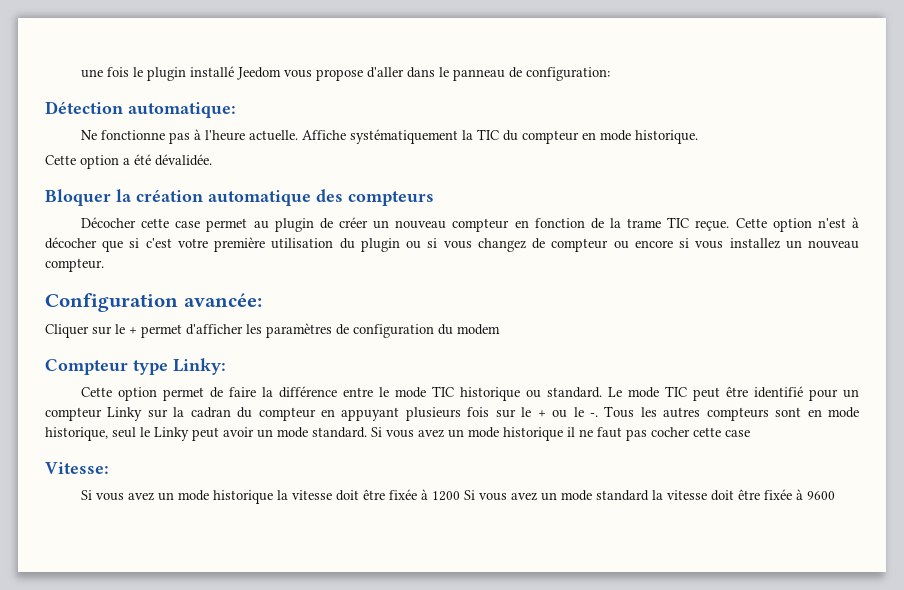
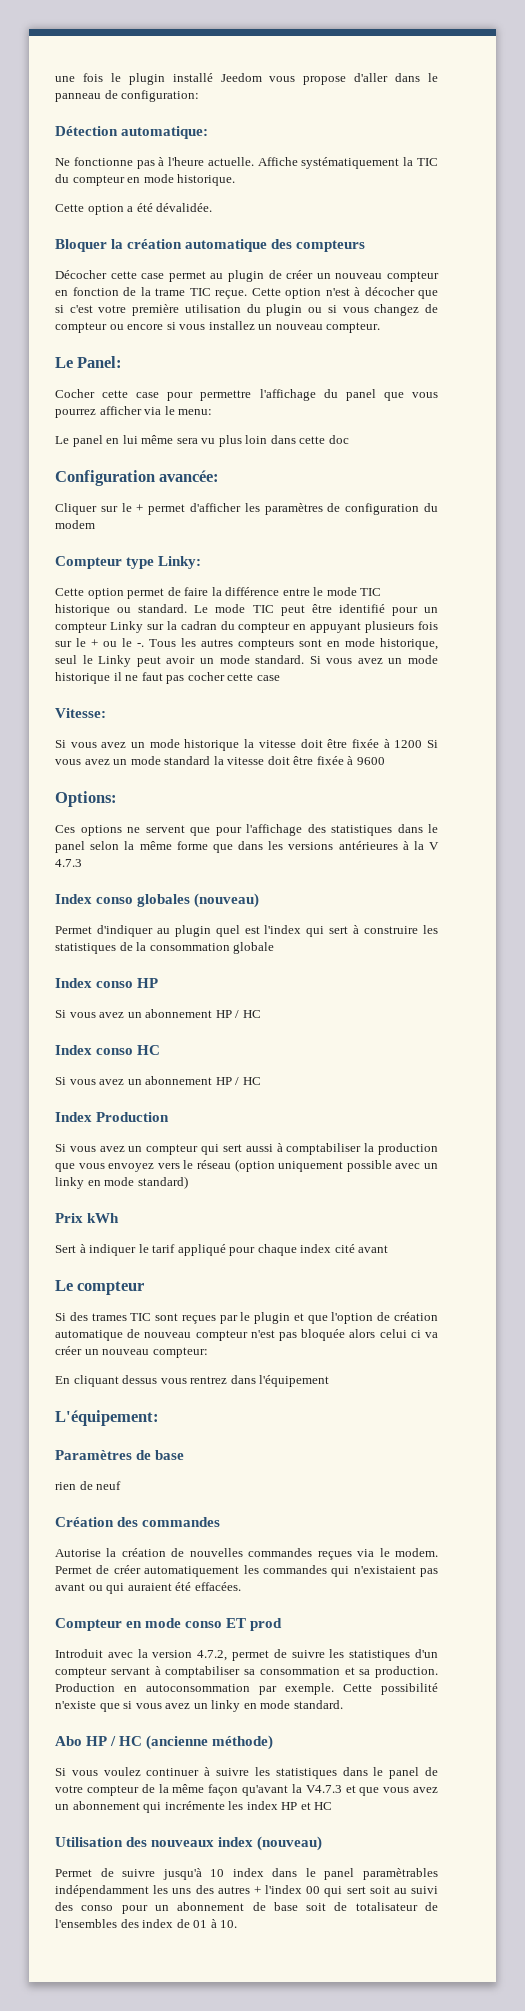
(104, 265) none -> [55,356,123,368] [55,389,438,401] [55,406,213,418] [55,435,349,447] // Le Panel: // Cocher cette case pour permettre l'affichage du panel que vous pourrez afficher via le menu: // Le panel en lui même sera vu plus loin dans cette doc
(835, 495) none -> [55,791,117,807] [55,824,438,836] [55,841,440,853] [55,859,82,867] [55,893,260,908] [55,925,439,937] [55,942,275,954] [55,978,159,988] [55,1009,261,1018] [55,1045,161,1055] [55,1076,261,1085] [55,1112,170,1122] [55,1143,438,1155] [55,1159,438,1172] [55,1176,188,1189] [55,1213,120,1223] [55,1244,389,1256] [55,1280,145,1295] [55,1312,439,1324] [55,1329,438,1341] [55,1346,208,1358] [55,1375,330,1387] [55,1410,159,1426] [55,1450,185,1460] [55,1481,122,1490] [55,1517,221,1527] [55,1548,439,1560] [55,1565,438,1577] [55,1582,241,1594] [55,1618,283,1631] [55,1649,439,1661] [55,1666,438,1678] [55,1683,438,1695] [55,1700,343,1712] [55,1735,274,1750] [55,1767,438,1779] [55,1784,438,1796] [55,1801,333,1813] [55,1836,323,1851] [55,1868,439,1880] [55,1885,439,1897] [55,1902,439,1914] [55,1919,238,1928] // Options: // Ces options ne servent que pour l'affichage des statistiques dans le panel selon la même forme que dans les versions antérieures à la V 4.7.3 // Index conso globales (nouveau) // Permet d'indiquer au plugin quel est l'index qui sert à construire les statistiques de la consommation globale // Index conso HP // Si vous avez un abonnement HP / HC // Index conso HC // Si vous avez un abonnement HP / HC // Index Production // Si vous avez un compteur qui sert aussi à comptabiliser la production que vous envoyez vers le réseau (option uniquement possible avec un linky en mode standard) // Prix kWh // Sert à indiquer le tarif appliqué pour chaque index cité avant // Le compteur // Si des trames TIC sont reçues par le plugin et que l'option de création automatique de nouveau compteur n'est pas bloquée alors celui ci va créer un nouveau compteur: // En cliquant dessus vous rentrez dans l'équipement // L'équipement: // Paramètres de base // rien de neuf // Création des commandes // Autorise la création de nouvelles commandes reçues via le modem. Permet de créer automatiquement les commandes qui n'existaient pas avant ou qui auraient été effacées. // Compteur en mode conso ET prod // Introduit avec la version 4.7.2, permet de suivre les statistiques d'un compteur servant à comptabiliser sa consommation et sa production. Production en autoconsommation par exemple. Cette possibilité n'existe que si vous avez un linky en mode standard. // Abo HP / HC (ancienne méthode) // Si vous voulez continuer à suivre les statistiques dans le panel de votre compteur de la même façon qu'avant la V4.7.3 et que vous avez un abonnement qui incrémente les index HP et HC // Utilisation des nouveaux index (nouveau) // Permet de suivre jusqu'à 10 index dans le panel paramètrables indépendamment les uns des autres + l'index 00 qui sert soit au suivi des conso pour un abonnement de base soit de totalisateur de l'ensembles des index de 01 à 10.

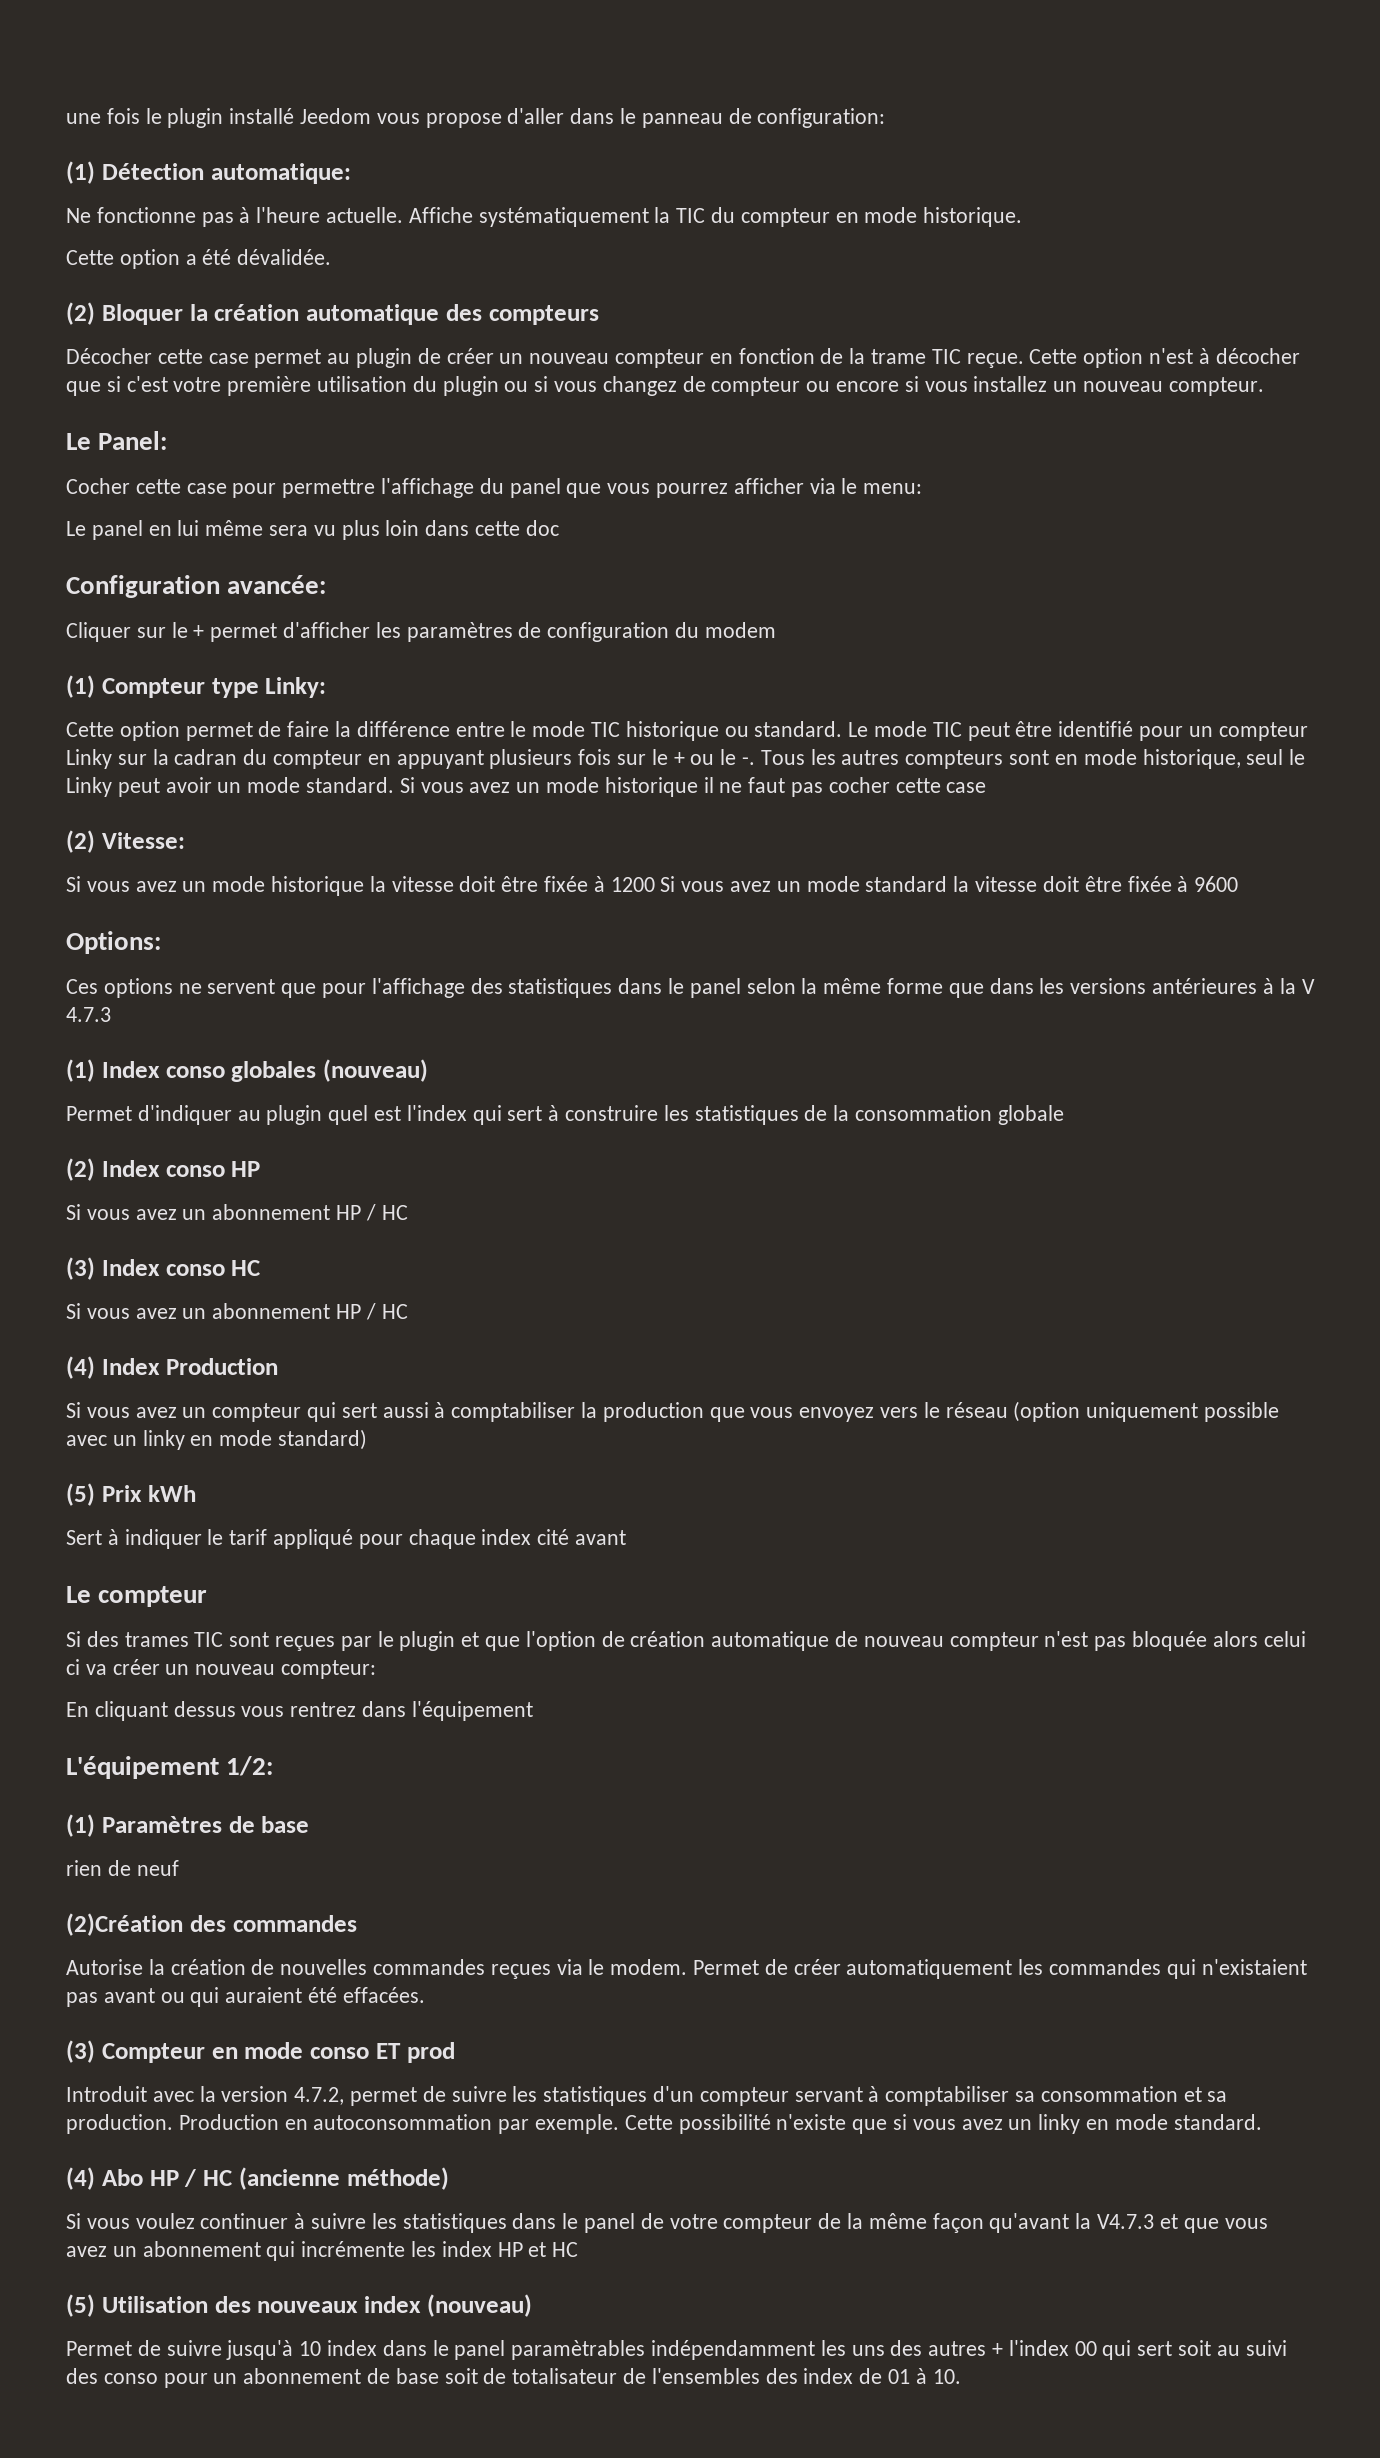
(200, 96) none -> [66,161,95,184] (1)
(213, 207) none -> [66,302,95,325] (2)
(95, 524) none -> [66,675,95,698] (1)
(280, 678) none -> [66,830,95,853] (2)
(82, 863) none -> [66,1059,95,1082] (1)
(275, 948) none -> [66,1158,95,1181] (2)
(261, 1014) none -> [66,1257,95,1280] (3)
(261, 1081) none -> [66,1356,95,1379] (4)
(188, 1182) none -> [66,1483,95,1506] (5)
[55,1410,159,1426] L'équipement: // -> [66,1756,274,1779] [66,1814,95,1837] L'équipement 1/2: // (1)
[55,1517,114,1527] Création -> [66,1913,183,1936] (2)Création
(241, 1586) none -> [66,2040,95,2063] (3)
(343, 1704) none -> [66,2167,95,2190] (4)
(333, 1806) none -> [66,2294,95,2317] (5)

